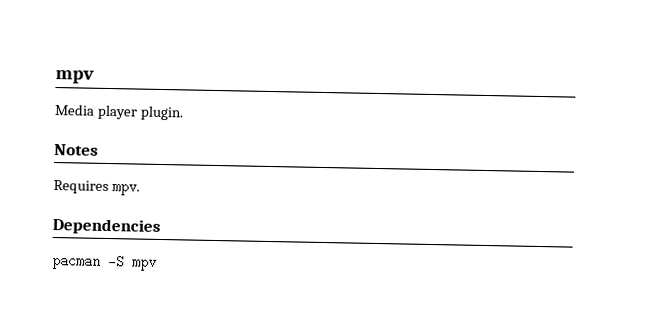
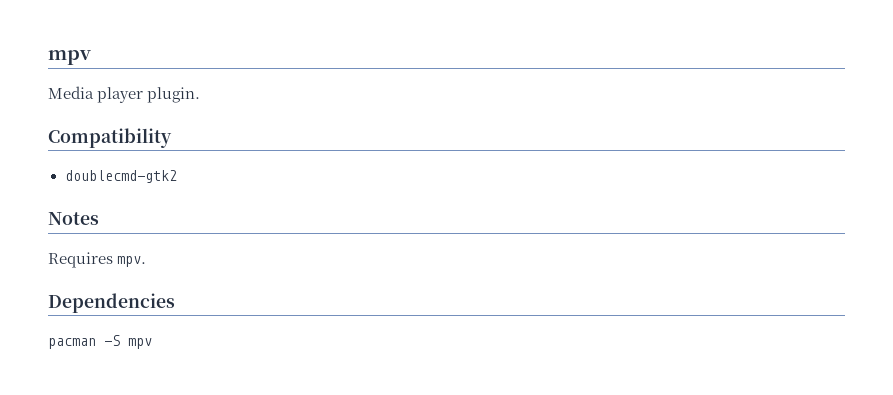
(184, 113) none -> [48,128,172,148] [64,170,177,183] // Compatibility // doublecmd-gtk2

